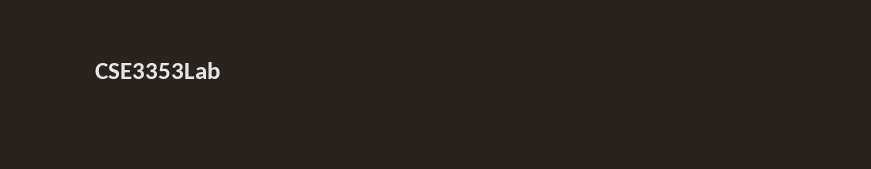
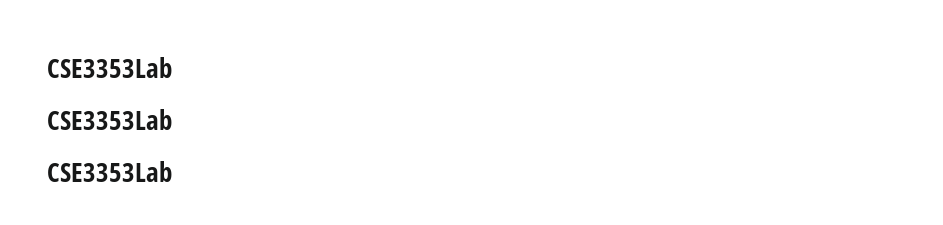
[95,62,220,79] CSE3353Lab -> [47,57,172,78] [47,109,172,130] [47,161,172,182] CSE3353Lab // CSE3353Lab // CSE3353Lab

